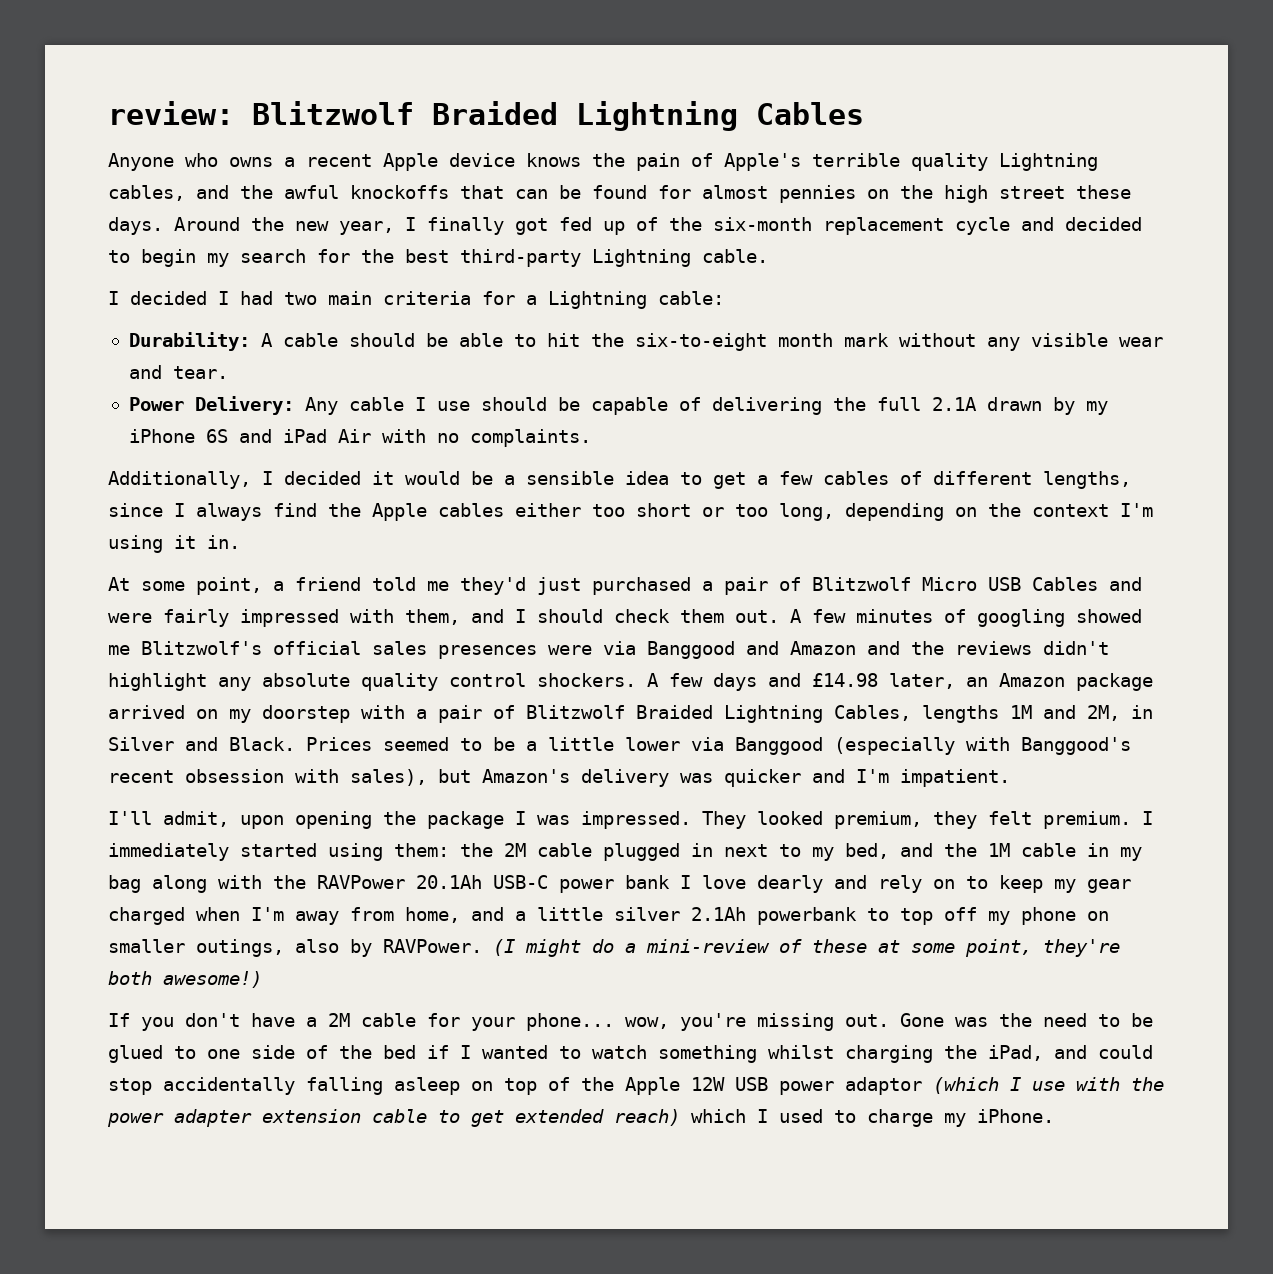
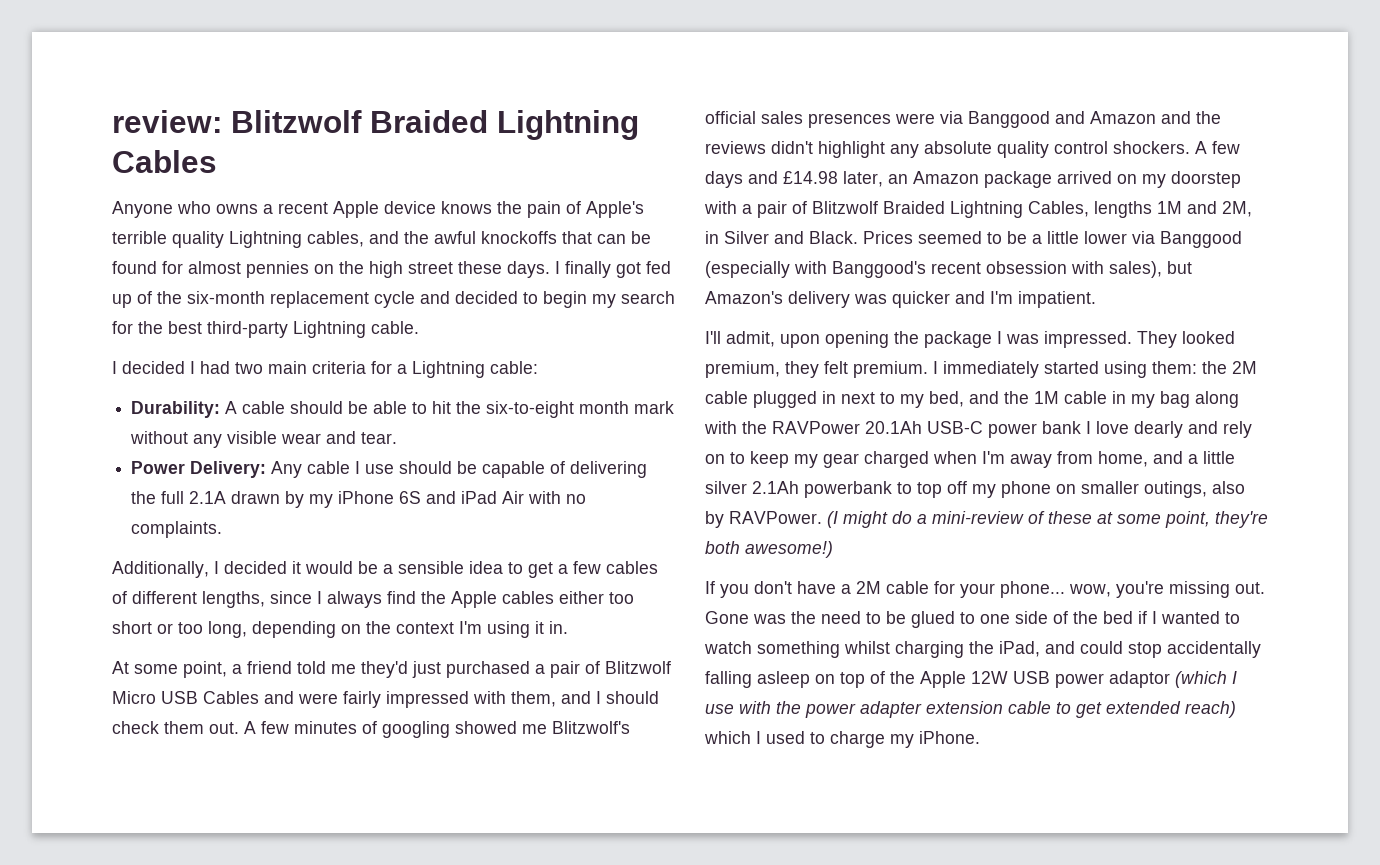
[174,217,394,235] Around the new year, -> (550, 269) none

